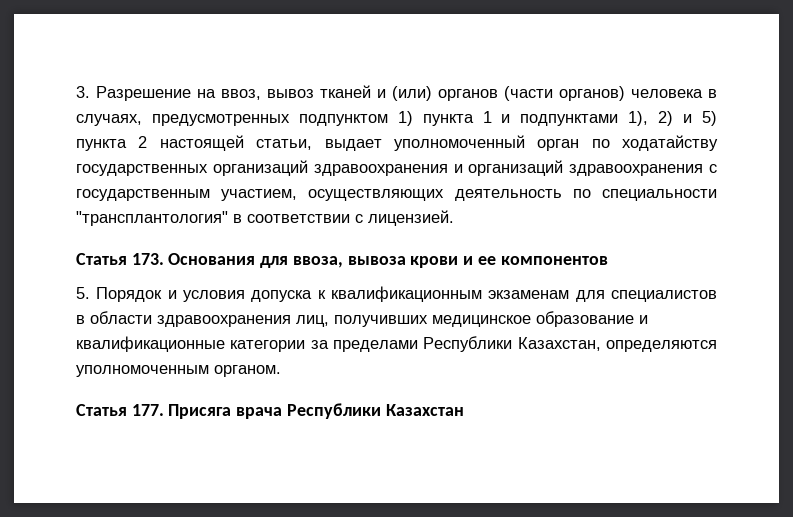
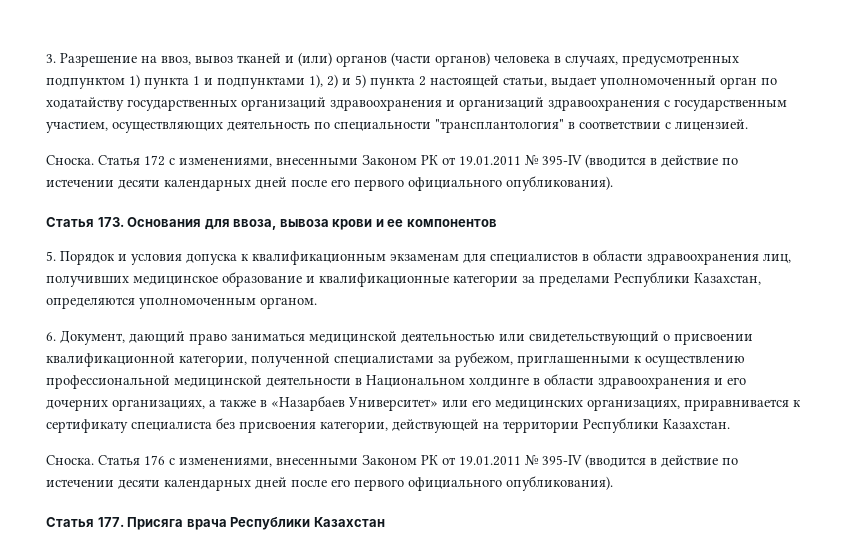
(454, 218) none -> [46,154,738,168] [46,176,613,191] // Сноска. Статья 172 с изменениями, внесенными Законом РК от 19.01.2011 № 395-IV (вводится в действие по истечении десяти календарных дней после его первого официального опубликования).
(281, 371) none -> [46,330,753,345] [46,352,745,367] [46,374,746,389] [46,396,801,411] [46,418,730,433] [46,454,738,468] [46,476,613,491] // 6. Документ, дающий право заниматься медицинской деятельностью или свидетельствующий о присвоении квалификационной категории, полученной специалистами за рубежом, приглашенными к осуществлению профессиональной медицинской деятельности в Национальном холдинге в области здравоохранения и его дочерних организациях, а также в «Назарбаев Университет» или его медицинских организациях, приравнивается к сертификату специалиста без присвоения категории, действующей на территории Республики Казахстан. // Сноска. Статья 176 с изменениями, внесенными Законом РК от 19.01.2011 № 395-IV (вводится в действие по истечении десяти календарных дней после его первого официального опубликования).

